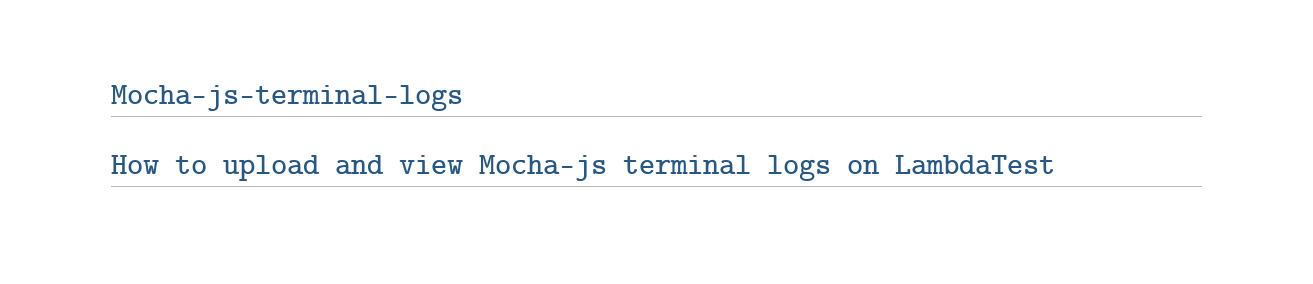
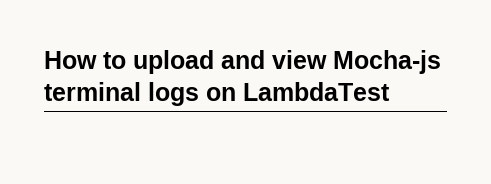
[111,85,463,111] Mocha-js-terminal-logs // -> (44, 60) none

